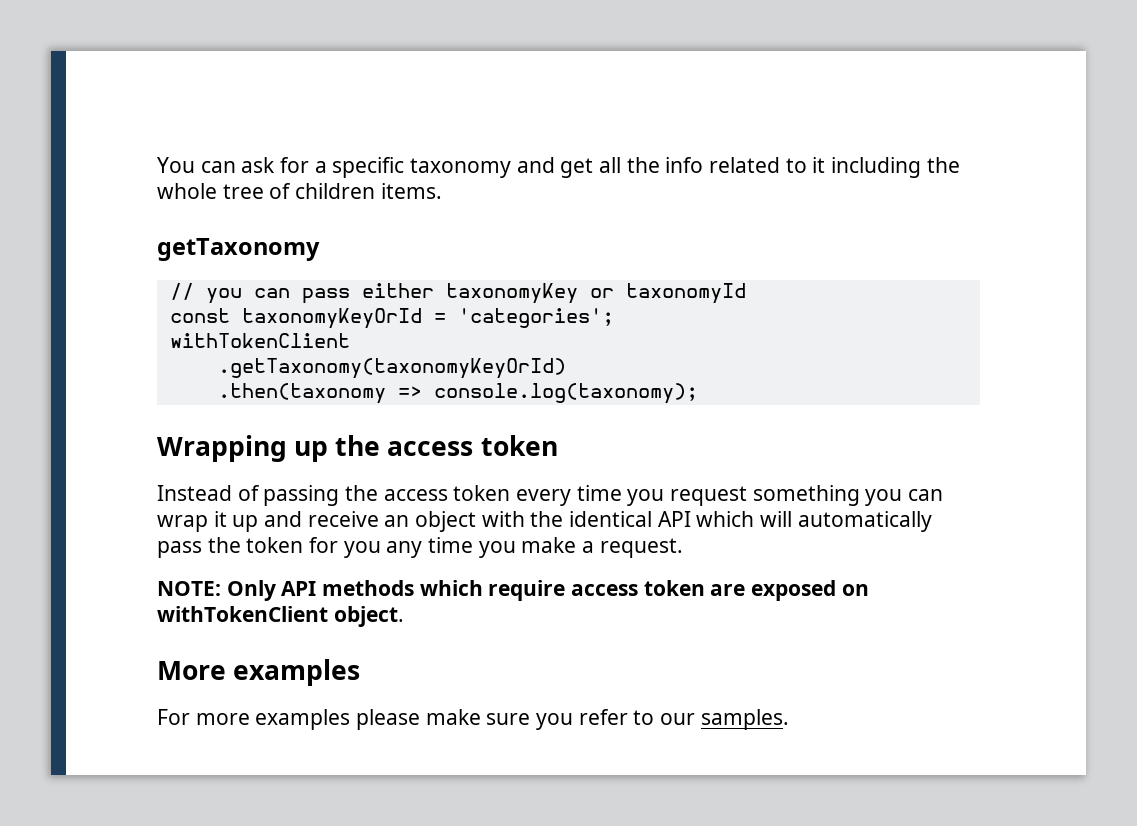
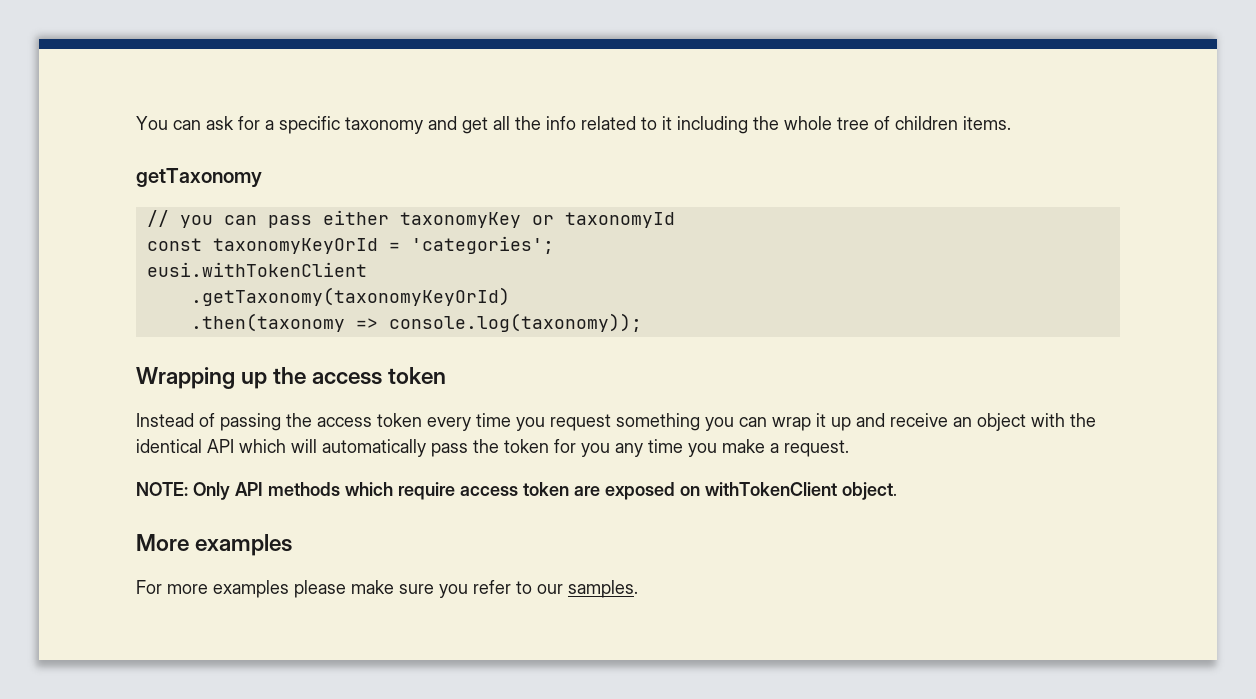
[169,333,350,348] withTokenClient -> [146,262,367,277] eusi.withTokenClient
[433,383,698,404] console.log(taxonomy); -> [388,313,642,332] console.log(taxonomy));

